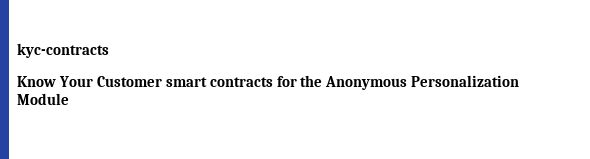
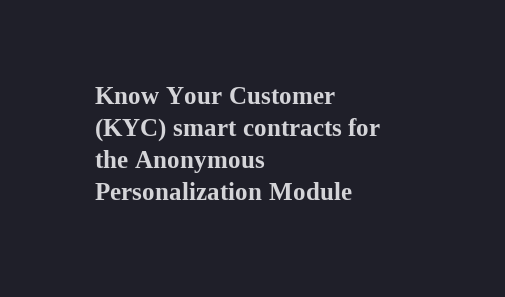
[17,43,109,58] kyc-contracts // -> (95, 95) none
(162, 81) none -> [95,118,166,142] (KYC)

